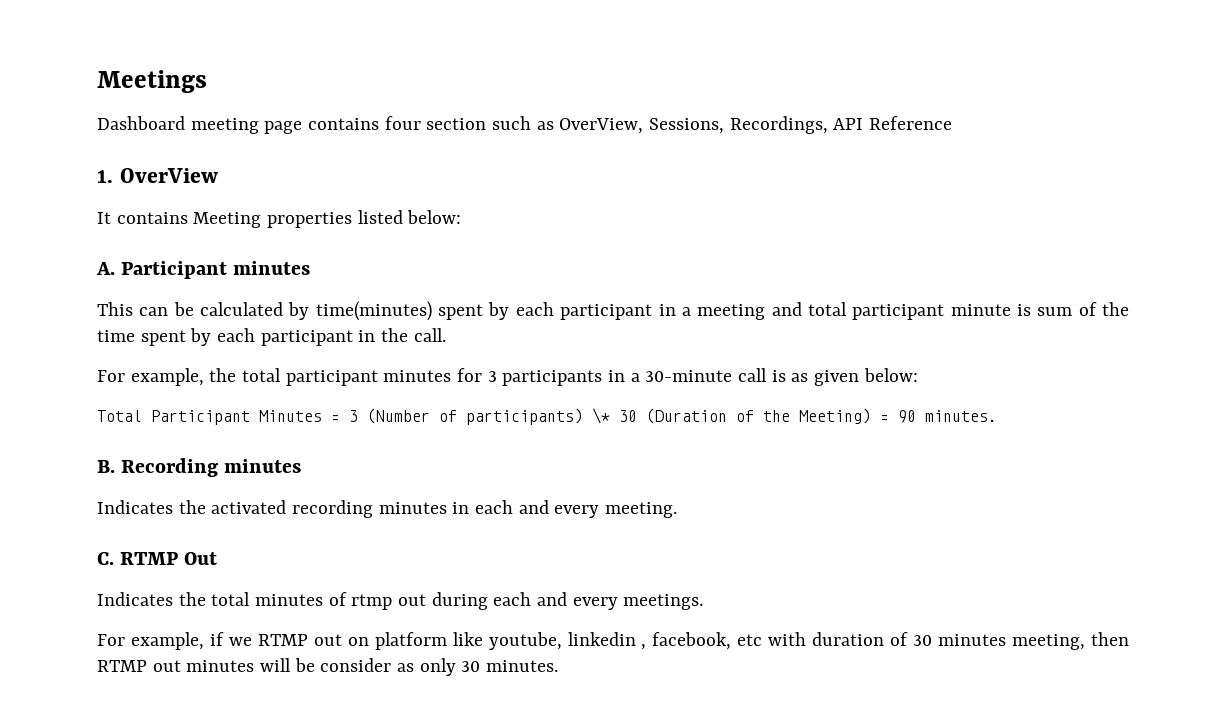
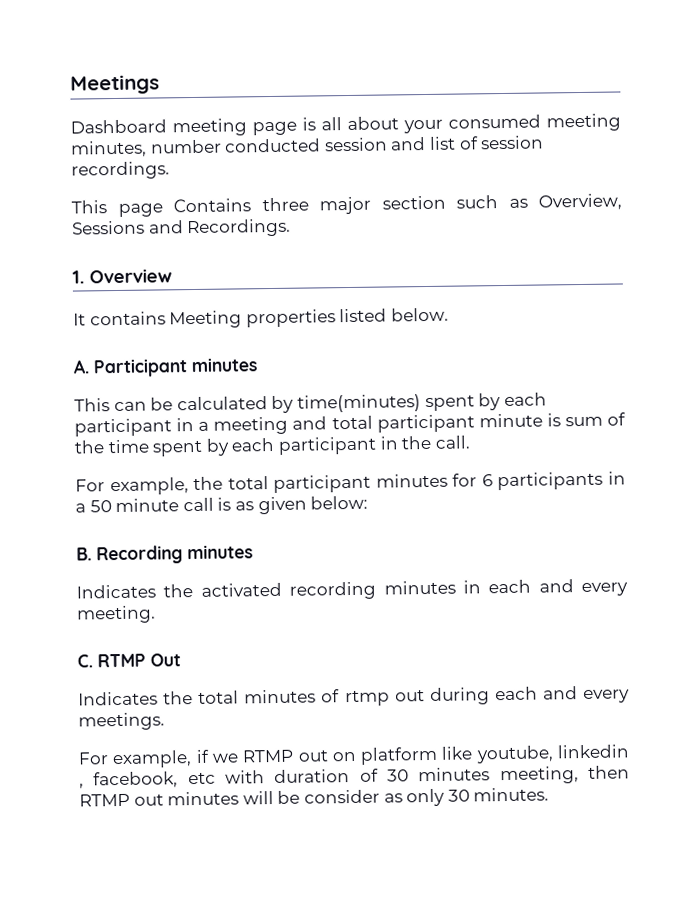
[308,116,953,134] contains four section such as OverView, Sessions, Recordings, API Reference -> [302,113,621,134] [70,135,545,158] [71,161,170,180] [71,193,622,217] [72,218,292,238] is all about your consumed meeting minutes, number conducted session and list of session recordings. // This page Contains three major section such as Overview, Sessions and Recordings.
[119,168,218,183] OverView -> [89,268,172,284] Overview
[407,210,462,224] below: -> [390,307,449,322] below.
[487,371,497,382] 3 -> [481,474,493,487] 6
[645,370,733,382] 30-minute -> [89,498,180,513] 50 minute
[97,408,997,425] // Total Participant Minutes = 3 (Number of participants) \* 30 (Duration of the Meeting) = 90 minutes. -> (369, 502) none

